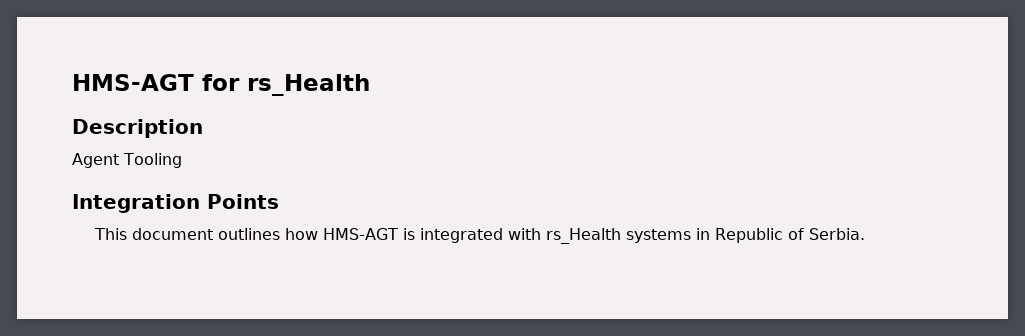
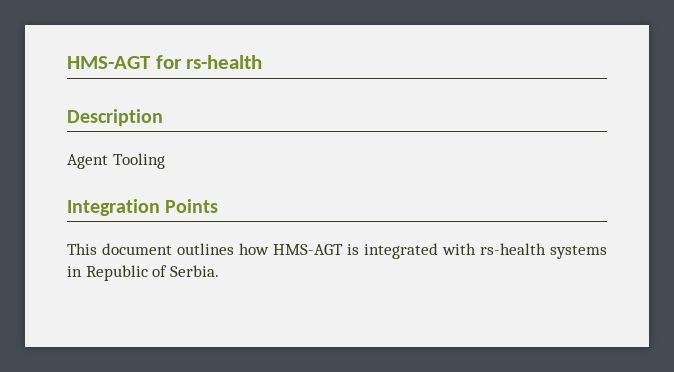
[247,74,370,96] rs_Health -> [186,55,263,69] rs-health
[546,228,622,244] rs_Health -> [480,243,546,255] rs-health

